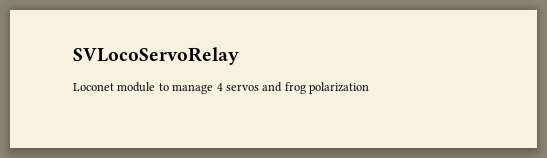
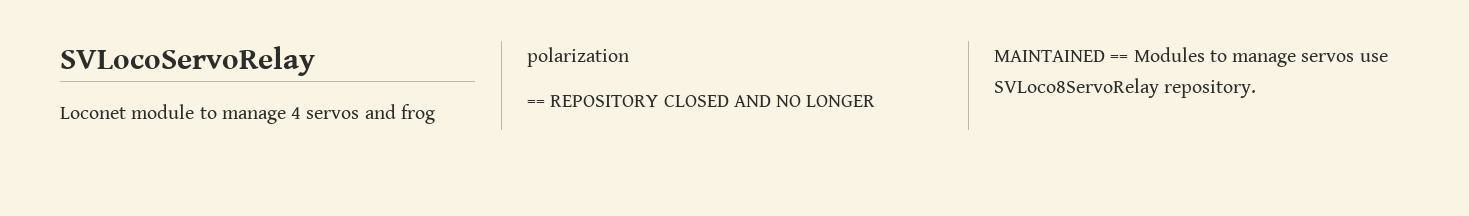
(369, 88) none -> [527,95,876,107] [994,47,1388,67] [994,78,1257,98] // == REPOSITORY CLOSED AND NO LONGER MAINTAINED == Modules to manage servos use SVLoco8ServoRelay repository.

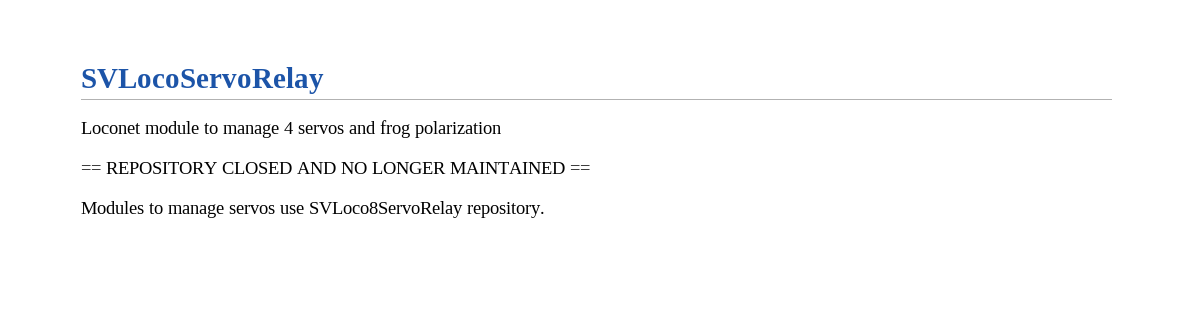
(1129, 58) none -> (590, 169) //

